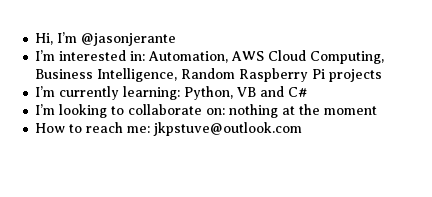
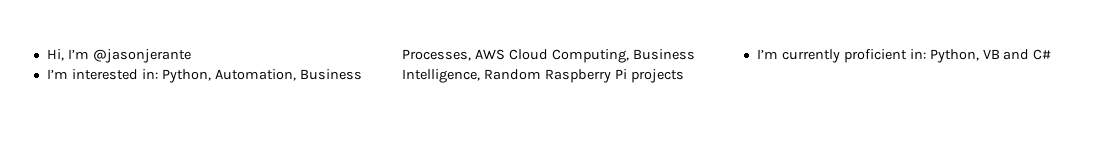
[148,51,229,63] Automation, -> [161,69,362,83] [401,49,471,61] Python, Automation, Business Processes,
[123,86,181,100] learning: -> [843,49,926,63] proficient in:
[35,104,378,118] [35,122,303,136] // I’m looking to collaborate on: nothing at the moment // How to reach me: jkpstuve@outlook.com -> (1052, 54) none

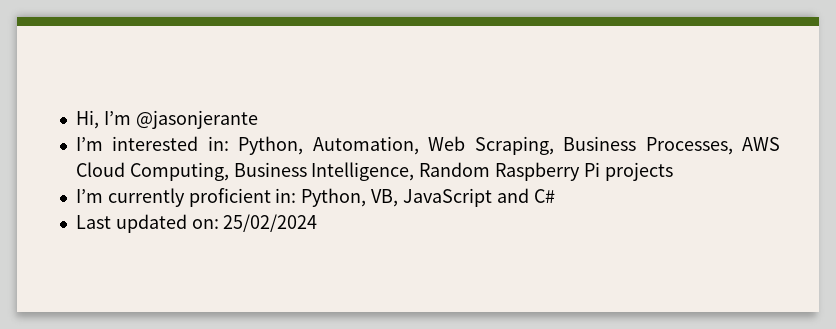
(296, 75) none -> [428,136,554,155] Web Scraping,
[982,49,1000,59] VB -> [371,188,492,207] VB, JavaScript
(1052, 54) none -> [75,214,318,233] // Last updated on: 25/02/2024

